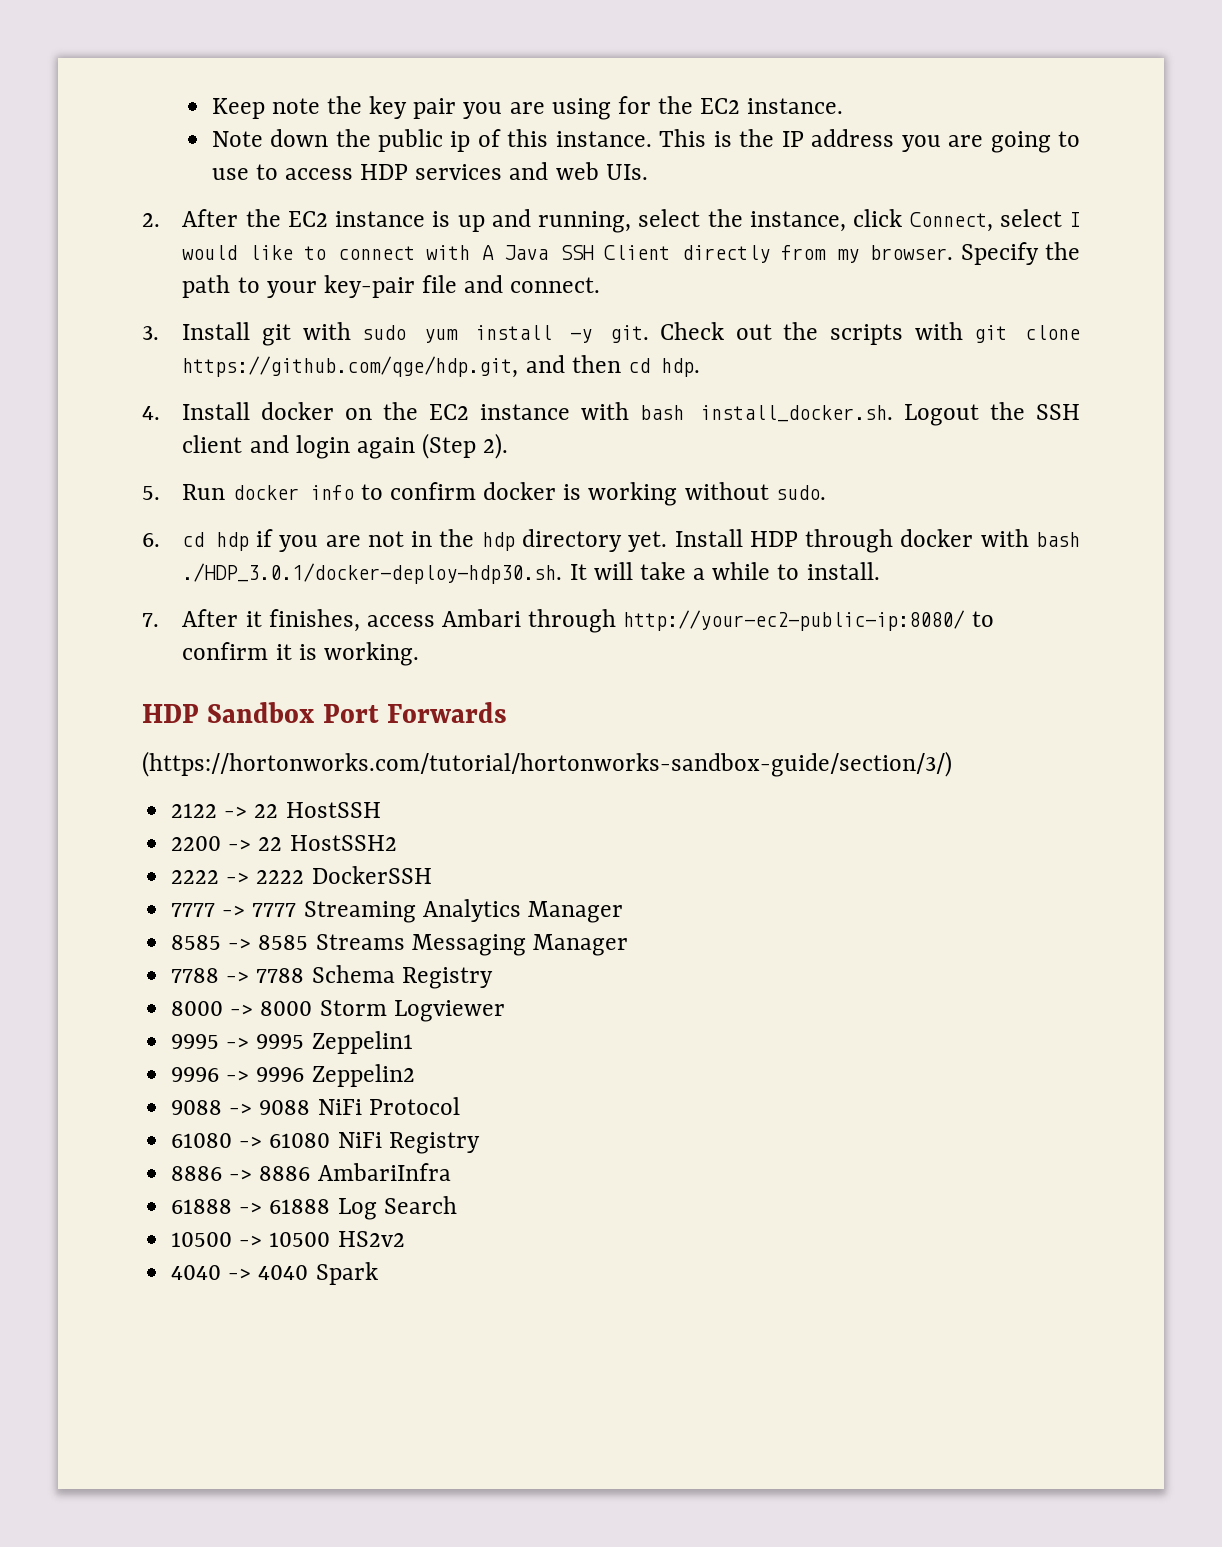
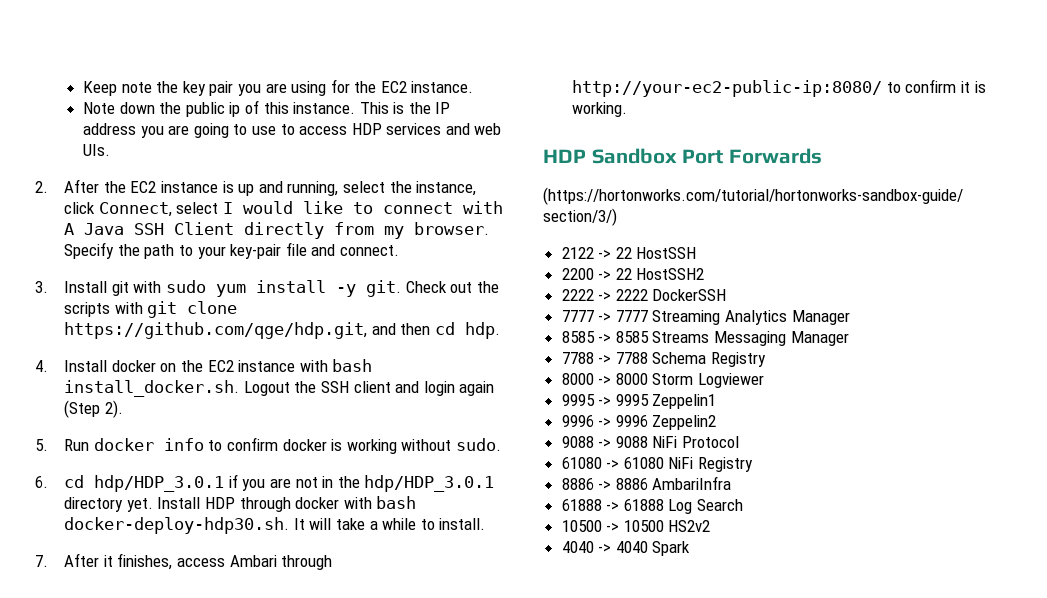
[215,532,249,551] hdp -> [94,475,225,492] hdp/HDP_3.0.1
[481,532,515,551] hdp -> [364,475,495,492] hdp/HDP_3.0.1
[182,563,563,584] ./HDP_3.0.1/docker-deploy-hdp30.sh. -> [64,517,290,534] docker-deploy-hdp30.sh.

